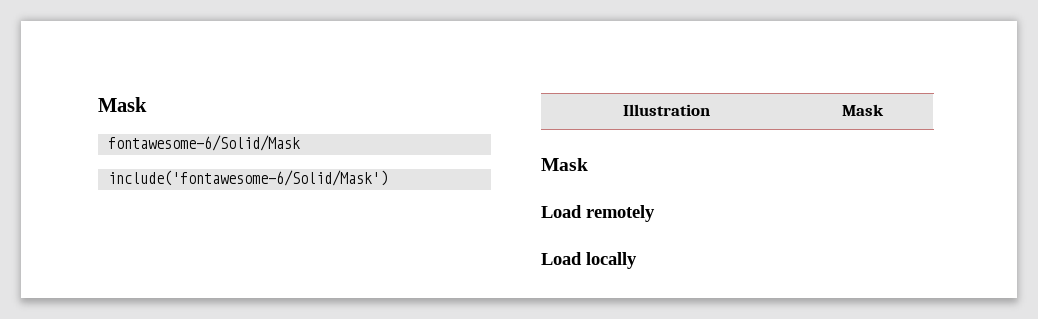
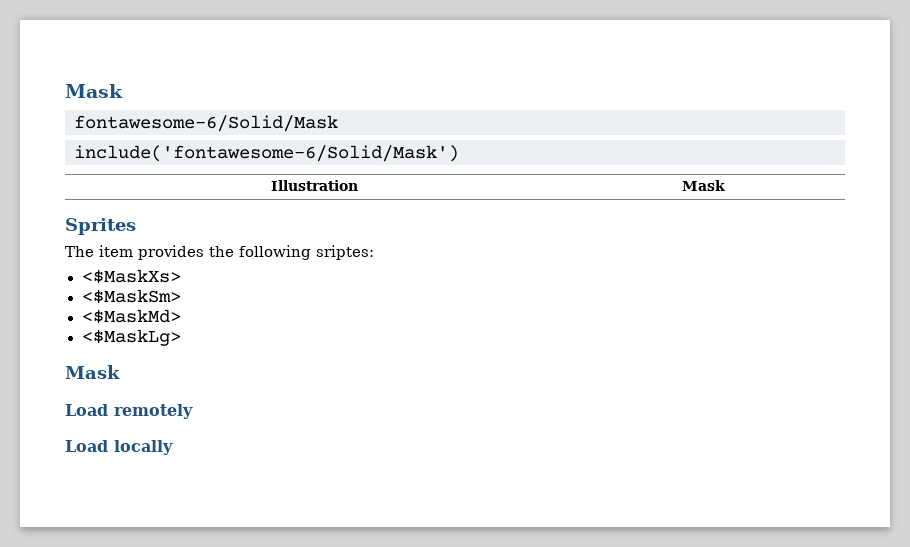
(884, 110) none -> [65,218,136,235] [65,245,374,260] [81,269,181,284] [81,289,181,304] [81,309,181,324] [81,329,181,346] // Sprites // The item provides the following sriptes: // <$MaskXs> // <$MaskSm> // <$MaskMd> // <$MaskLg>

